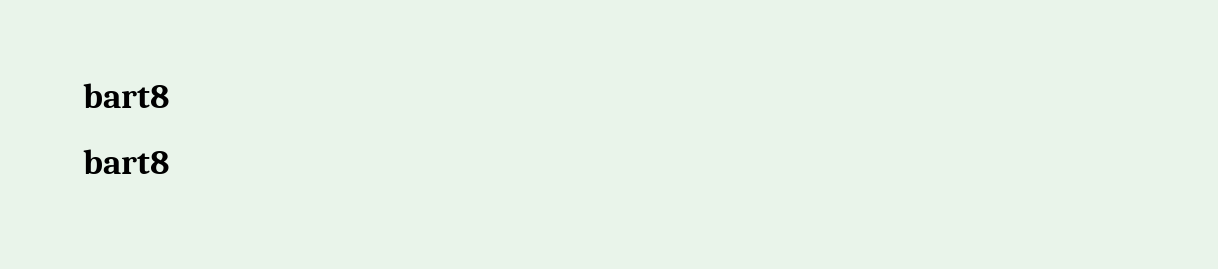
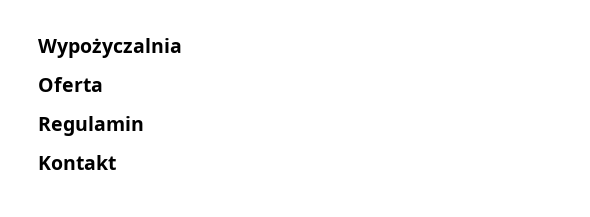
[83,83,169,108] [83,149,169,174] bart8 // bart8 -> [38,38,182,58] [38,77,103,92] [38,116,144,136] [38,155,116,170] Wypożyczalnia // Oferta // Regulamin // Kontakt

